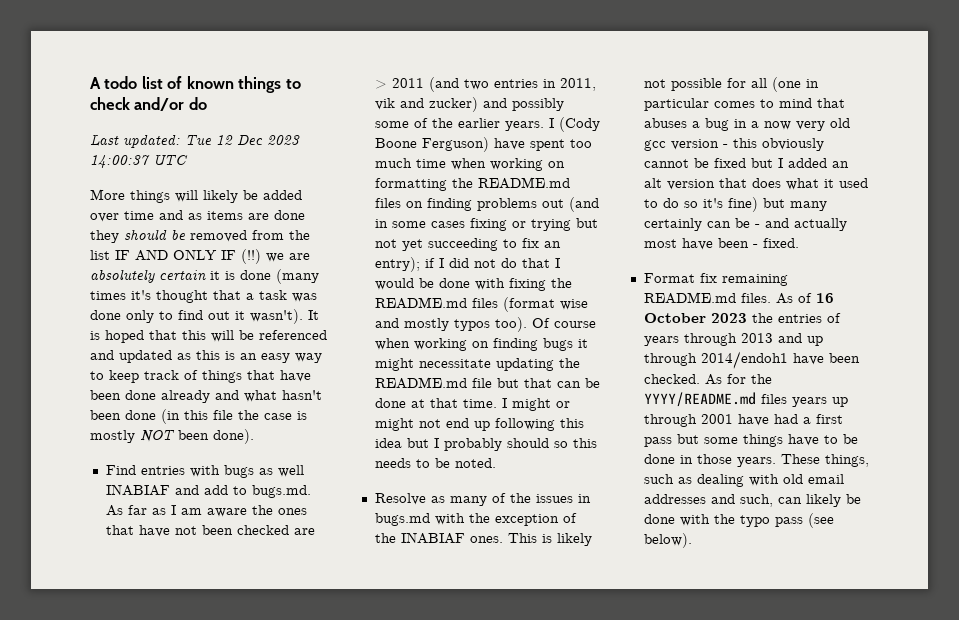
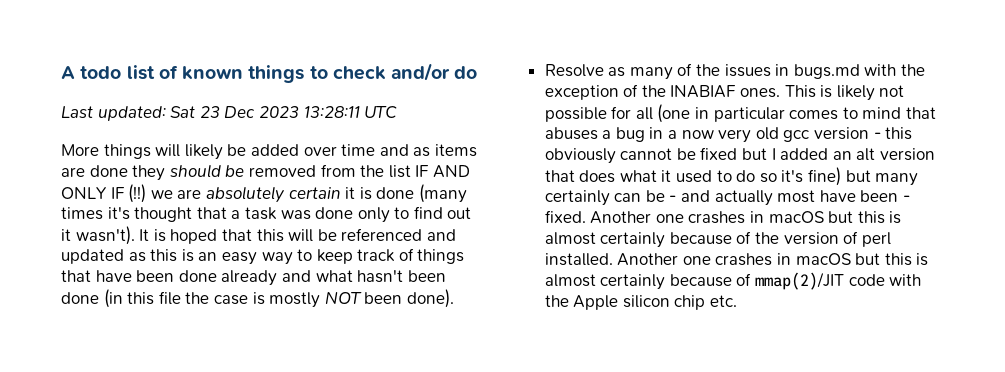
[185,135,233,145] Tue 12 -> [170,106,220,118] Sat 23
[90,155,150,168] 14:00:37 -> [303,106,360,118] 13:28:11
[105,465,304,478] [105,484,311,498] [105,505,307,517] [105,525,315,537] [374,77,596,92] [374,97,564,112] [374,117,600,132] [374,137,592,152] [374,158,565,171] [374,177,570,191] [374,197,599,212] [374,218,598,231] [374,238,561,251] [374,257,560,272] [374,278,572,291] [374,297,588,312] [374,317,596,332] [374,338,588,351] [374,358,580,371] [374,377,600,389] [374,398,570,411] [374,418,584,431] [374,438,597,451] [374,458,496,468] // Find entries with bugs as well INABIAF and add to bugs.md. As far as I am aware the ones that have not been checked are > 2011 (and two entries in 2011, vik and zucker) and possibly some of the earlier years. I (Cody Boone Ferguson) have spent too much time when working on formatting the README.md files on finding problems out (and in some cases fixing or trying but not yet succeeding to fix an entry); if I did not do that I would be done with fixing the README.md files (format wise and mostly typos too). Of course when working on finding bugs it might necessitate updating the README.md file but that can be done at that time. I might or might not end up following this idea but I probably should so this needs to be noted. -> (454, 298) none
[643,273,788,286] [643,292,834,304] [643,313,841,323] [643,333,823,346] [643,351,860,369] [643,374,772,385] [643,392,848,407] [643,414,843,427] [643,434,858,447] [643,454,869,467] [643,474,844,487] [643,494,861,507] [643,513,834,528] [643,533,692,548] // Format fix remaining README.md files. As of 16 October 2023 the entries of years through 2013 and up through 2014/endoh1 have been checked. As for the YYYY/README.md files years up through 2001 have had a first pass but some things have to be done in those years. These things, such as dealing with old email addresses and such, can likely be done with the typo pass (see below). -> [590,211,902,224] [544,231,891,248] [544,253,929,266] [544,272,922,290] [544,295,738,310] Another one crashes in macOS but this is almost certainly because of the version of perl installed. Another one crashes in macOS but this is almost certainly because of mmap(2)/JIT code with the Apple silicon chip etc.

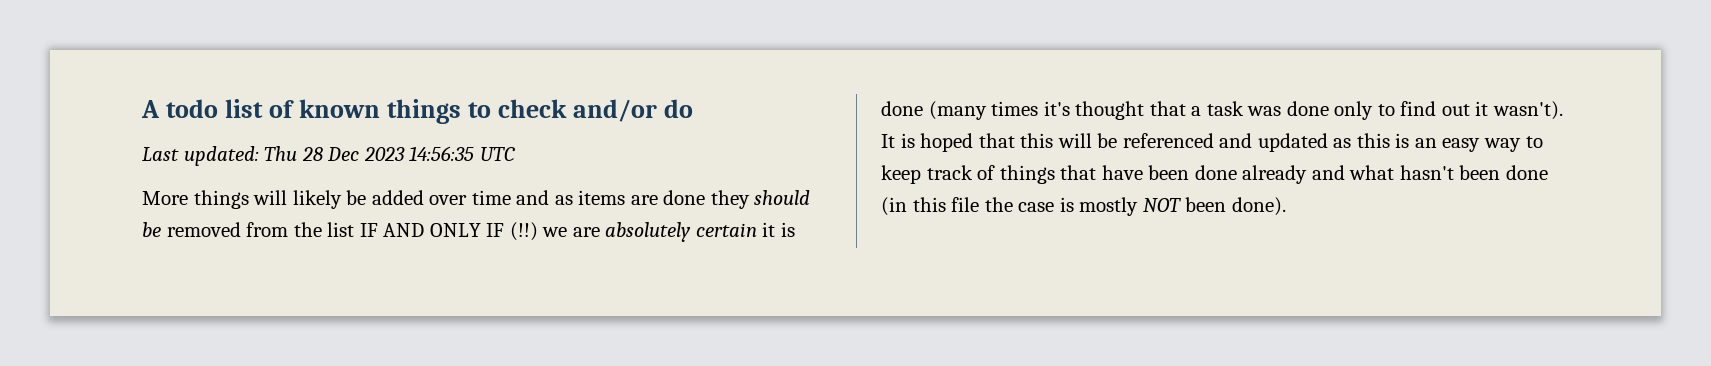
[170,106,220,118] Sat 23 -> [264,146,323,161] Thu 28
[303,106,360,118] 13:28:11 -> [409,146,475,161] 14:56:35
[544,63,926,80] [544,84,905,101] [544,104,937,123] [544,127,913,143] [544,147,936,164] [544,167,919,186] [544,190,911,206] [544,210,902,224] [544,231,891,248] [544,253,929,266] [544,272,922,290] [544,295,738,310] // Resolve as many of the issues in bugs.md with the exception of the INABIAF ones. This is likely not possible for all (one in particular comes to mind that abuses a bug in a now very old gcc version - this obviously cannot be fixed but I added an alt version that does what it used to do so it's fine) but many certainly can be - and actually most have been - fixed. Another one crashes in macOS but this is almost certainly because of the version of perl installed. Another one crashes in macOS but this is almost certainly because of mmap(2)/JIT code with the Apple silicon chip etc. -> (1286, 206) none

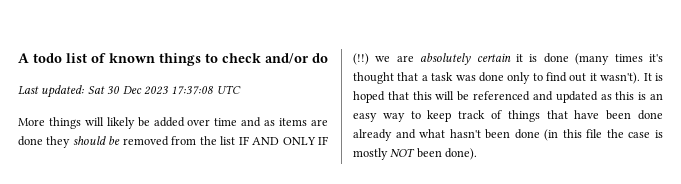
[264,146,323,161] Thu 28 -> [87,86,121,94] Sat 30
[409,146,475,161] 14:56:35 -> [171,86,215,95] 17:37:08

